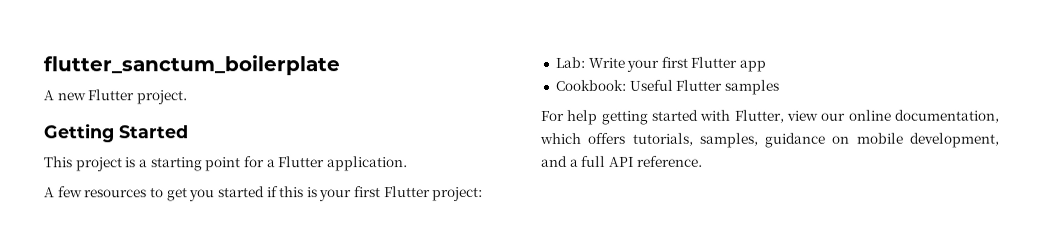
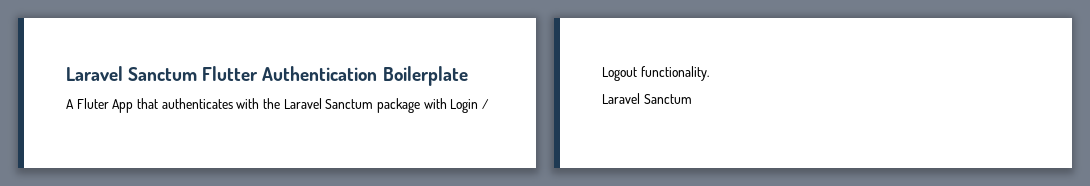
[43,55,340,76] [43,89,187,105] [44,123,189,143] [44,156,408,172] [44,186,484,202] [554,56,767,72] [554,79,779,95] [540,109,1000,125] [540,132,1000,148] [541,155,703,167] flutter_sanctum_boilerplate // A new Flutter project. // Getting Started // This project is a starting point for a Flutter application. // A few resources to get you started if this is your first Flutter project: // Lab: Write your first Flutter app // Cookbook: Useful Flutter samples // For help getting started with Flutter, view our online documentation, which offers tutorials, samples, guidance on mobile development, and a full API reference. -> [66,66,468,86] [66,98,490,113] [602,66,709,81] [602,93,692,104] Laravel Sanctum Flutter Authentication Boilerplate // A Fluter App that authenticates with the Laravel Sanctum package with Login / Logout functionality. // Laravel Sanctum

